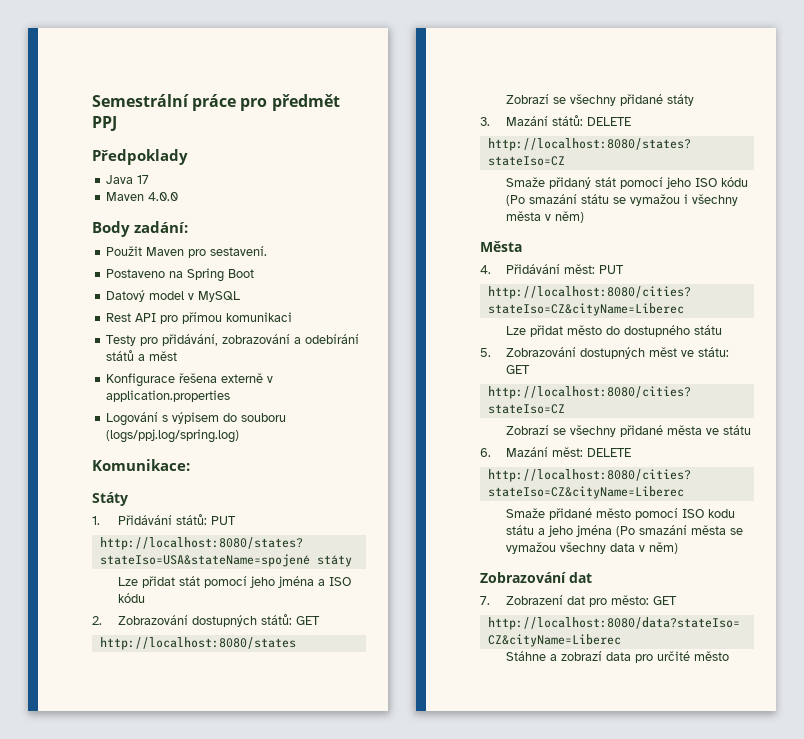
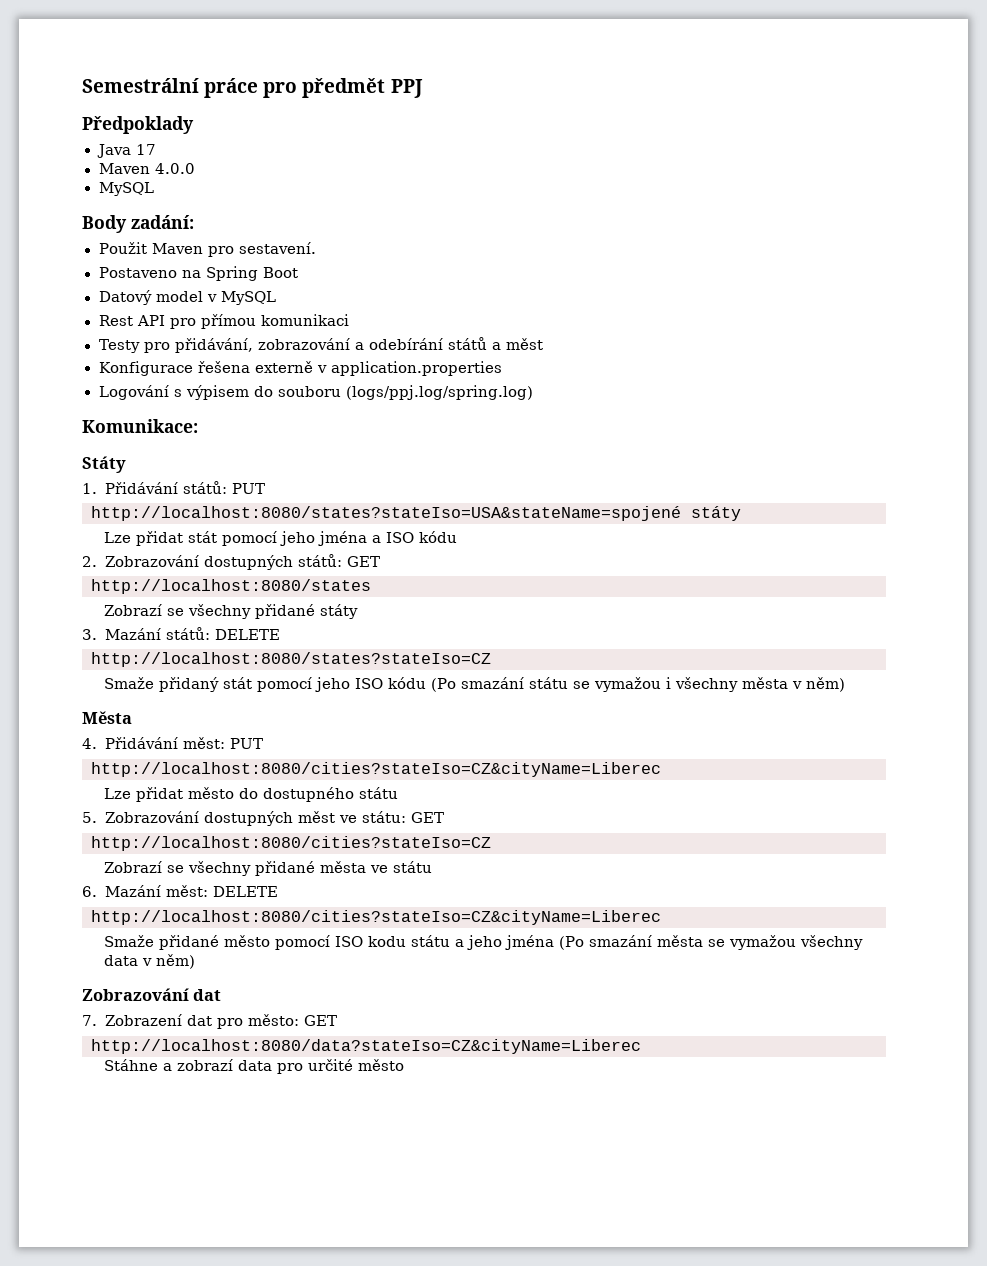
(179, 196) none -> [98,182,154,196] // MySQL

